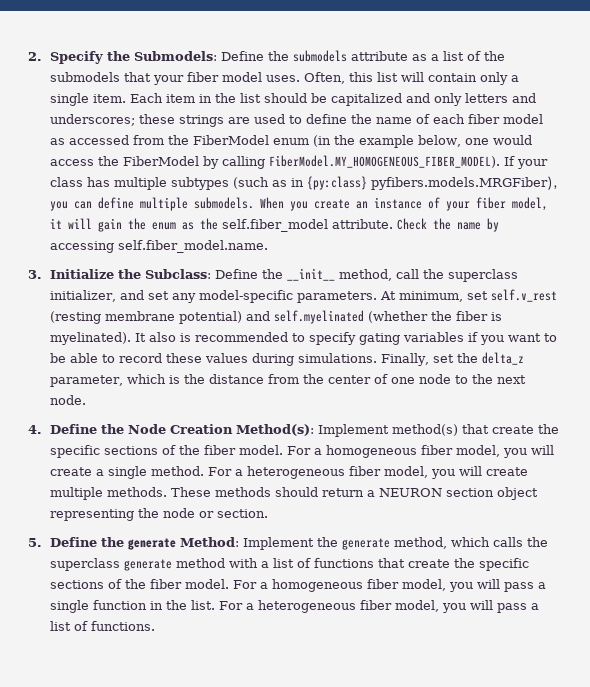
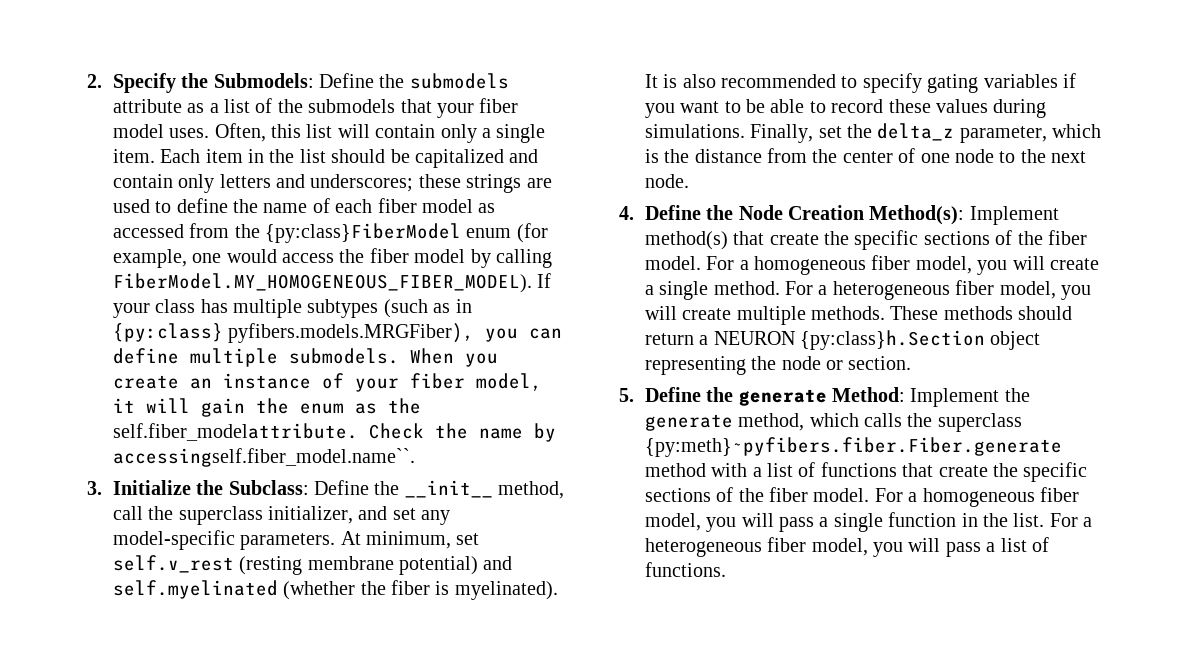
(431, 98) none -> [112,174,173,188] contain
[193,135,462,148] FiberModel enum (in the example below, -> [264,223,548,243] [112,249,187,268] {py:class}FiberModel enum (for example,
[123,156,200,166] FiberModel -> [369,248,466,263] fiber model
[222,219,394,232] self.fiber_model attribute. -> [112,423,358,441] self.fiber_modelattribute.
[50,240,269,253] accessing self.fiber_model.name. -> [112,448,415,467] accessingself.fiber_model.name``.
[149,332,192,342] also is -> [663,74,716,88] is also
[446,488,495,497] section -> [799,330,985,350] {py:class}h.Section
[124,559,173,571] generate -> [644,437,1062,457] {py:meth}~pyfibers.fiber.Fiber.generate

